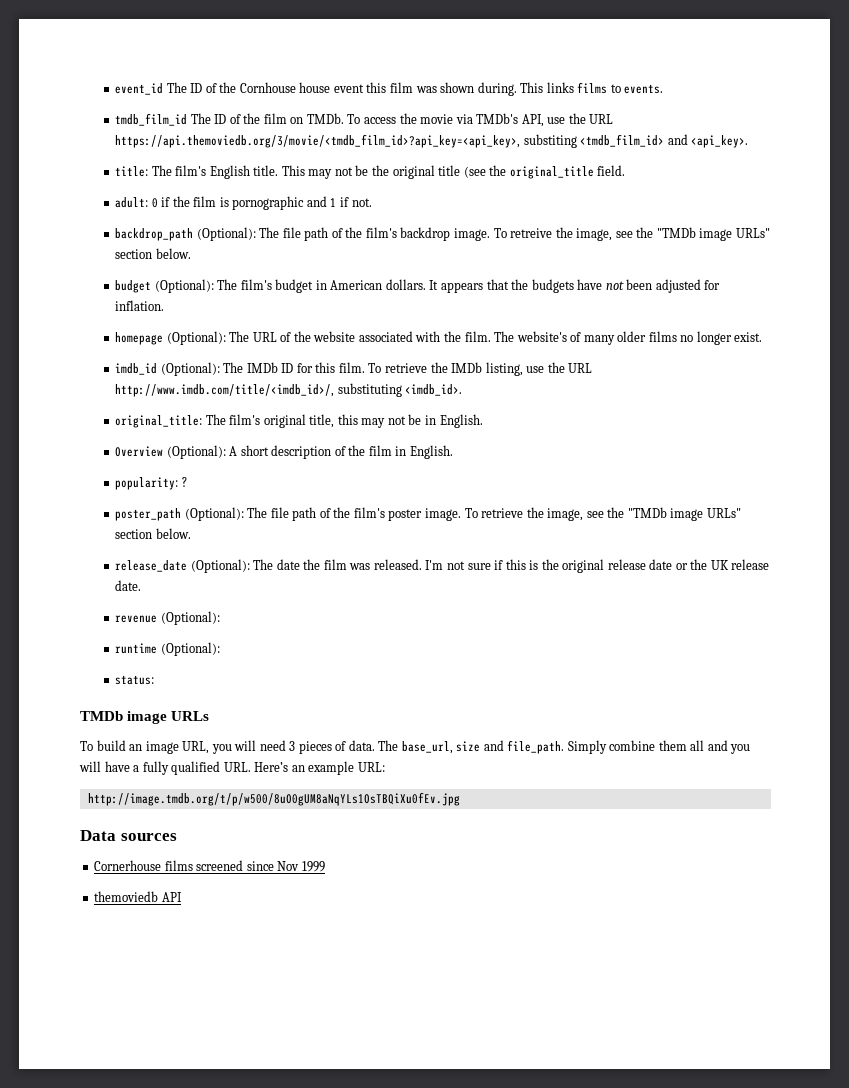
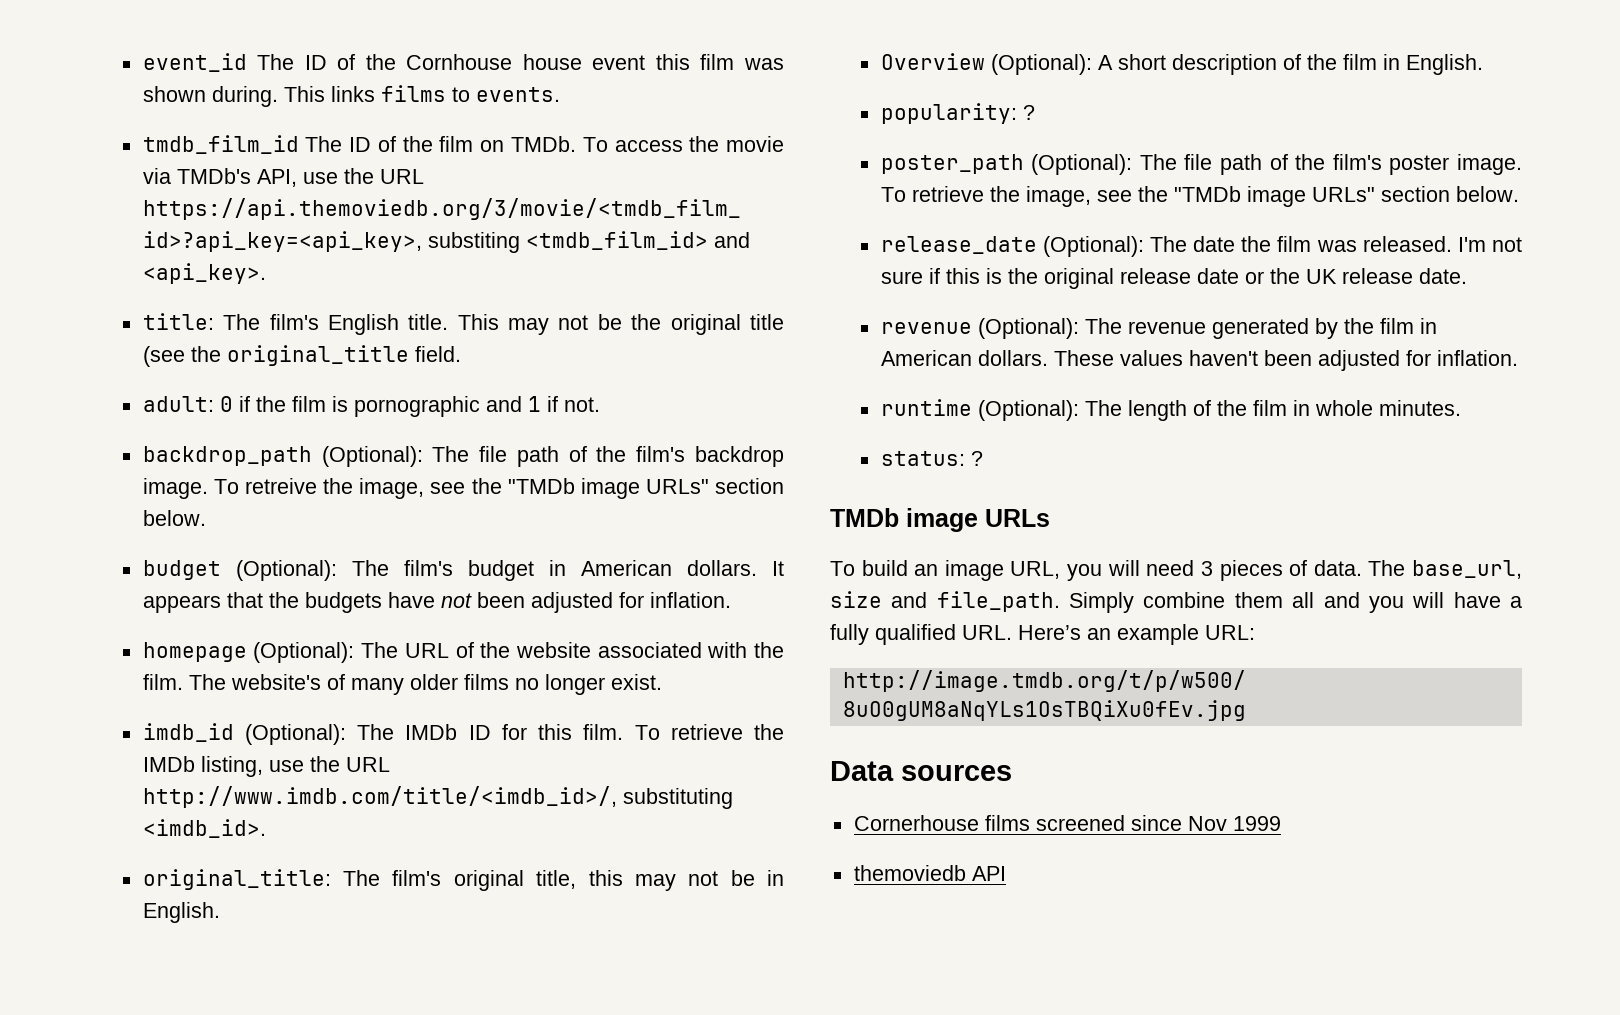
[115,642,220,656] // runtime (Optional): -> [1084,318,1437,339] [880,350,1518,371] [880,399,1461,421] The revenue generated by the film in American dollars. These values haven't been adjusted for inflation. // runtime (Optional): The length of the film in whole minutes.
(155, 680) none -> [970,451,983,466] ?

